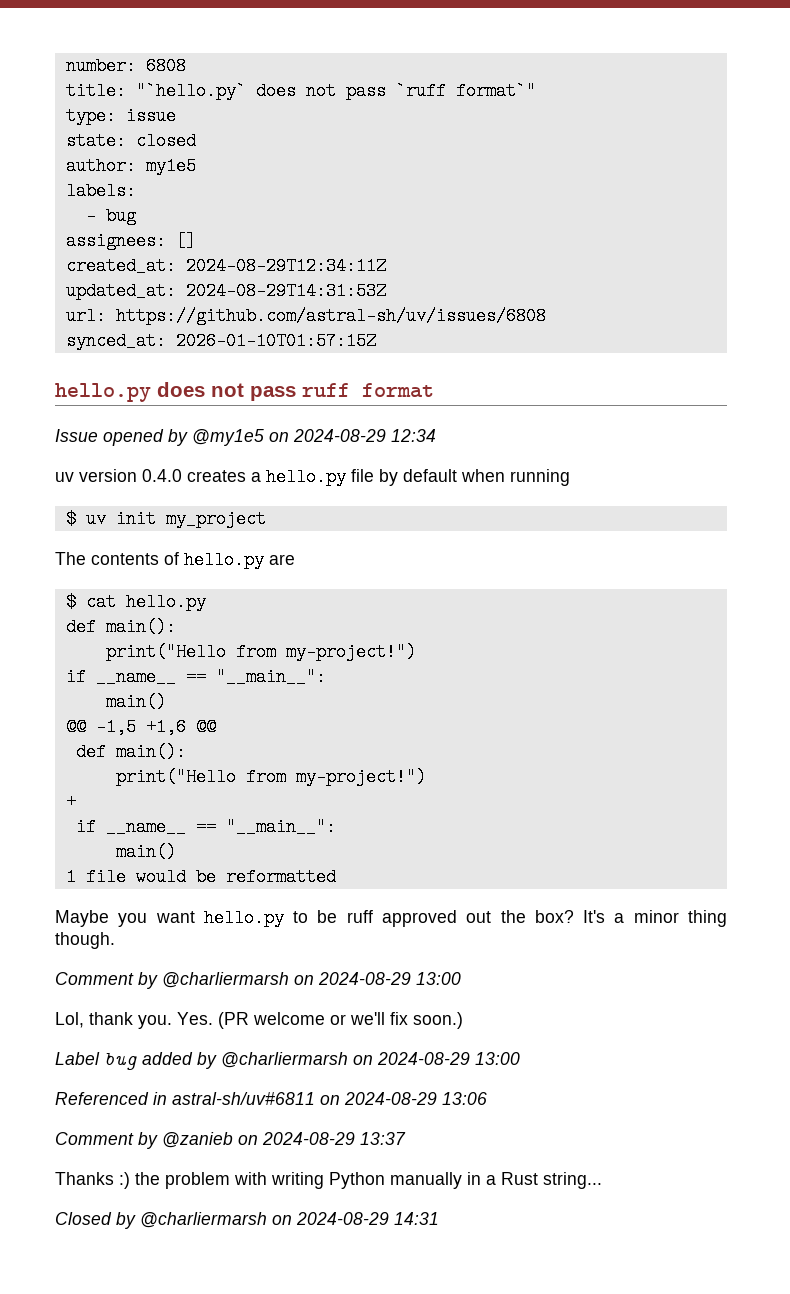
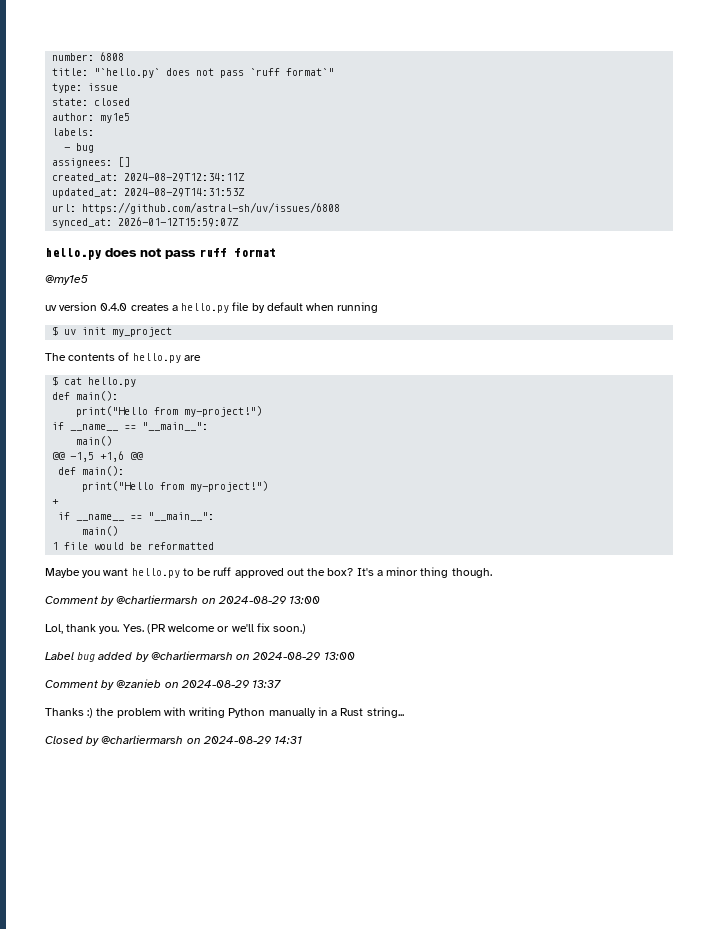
[175,332,376,350] 2026-01-10T01:57:15Z -> [118,217,240,227] 2026-01-12T15:59:07Z
[55,429,436,446] Issue opened by @my1e5 on 2024-08-29 12:34 -> [45,275,88,285] @my1e5
[55,1092,487,1105] // Referenced in astral-sh/uv#6811 on 2024-08-29 13:06 -> (355, 656) none

